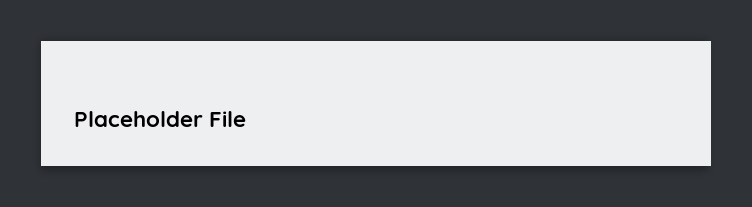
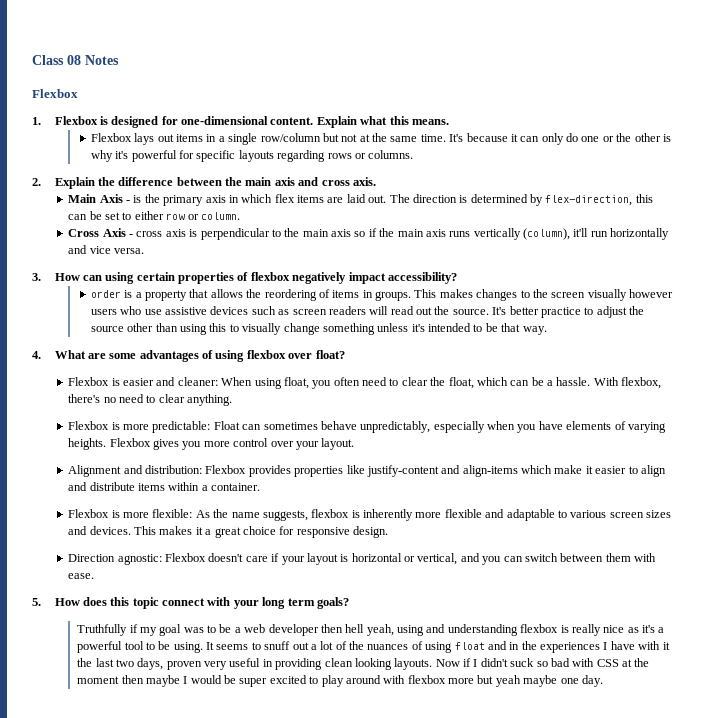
[74,111,247,127] Placeholder File -> [32,55,119,65] [32,89,78,98] [32,116,449,128] [90,133,671,145] [90,150,414,162] [32,177,376,189] [68,194,653,206] [68,211,240,220] [68,228,670,240] [68,245,145,254] [32,272,457,284] [90,289,674,301] [90,306,645,318] [90,323,547,335] [32,350,345,362] [68,377,662,389] [68,394,233,406] [68,421,666,433] [68,438,355,450] [68,465,666,477] [68,482,261,491] [68,509,672,521] [68,526,389,538] [68,553,657,565] [68,573,95,579] [32,597,349,609] [77,624,665,636] [77,641,670,653] [77,658,650,670] [77,675,603,687] Class 08 Notes // Flexbox // 1. Flexbox is designed for one-dimensional content. Explain what this means. // Flexbox lays out items in a single row/column but not at the same time. It's because it can only do one or the other is why it's powerful for specific layouts regarding rows or columns. // 2. Explain the difference between the main axis and cross axis. // Main Axis - is the primary axis in which flex items are laid out. The direction is determined by flex-direction, this can be set to either row or column. // Cross Axis - cross axis is perpendicular to the main axis so if the main axis runs vertically (column), it'll run horizontally and vice versa. // 3. How can using certain properties of flexbox negatively impact accessibility? // order is a property that allows the reordering of items in groups. This makes changes to the screen visually however users who use assistive devices such as screen readers will read out the source. It's better practice to adjust the source other than using this to visually change something unless it's intended to be that way. // 4. What are some advantages of using flexbox over float? // Flexbox is easier and cleaner: When using float, you often need to clear the float, which can be a hassle. With flexbox, there's no need to clear anything. // Flexbox is more predictable: Float can sometimes behave unpredictably, especially when you have elements of varying heights. Flexbox gives you more control over your layout. // Alignment and distribution: Flexbox provides properties like justify-content and align-items which make it easier to align and distribute items within a container. // Flexbox is more flexible: As the name suggests, flexbox is inherently more flexible and adaptable to various screen sizes and devices. This makes it a great choice for responsive design. // Direction agnostic: Flexbox doesn't care if your layout is horizontal or vertical, and you can switch between them with ease. // 5. How does this topic connect with your long term goals? // Truthfully if my goal was to be a web developer then hell yeah, using and understanding flexbox is really nice as it's a powerful tool to be using. It seems to snuff out a lot of the nuances of using float and in the experiences I have with it the last two days, proven very useful in providing clean looking layouts. Now if I didn't suck so bad with CSS at the moment then maybe I would be super excited to play around with flexbox more but yeah maybe one day.

